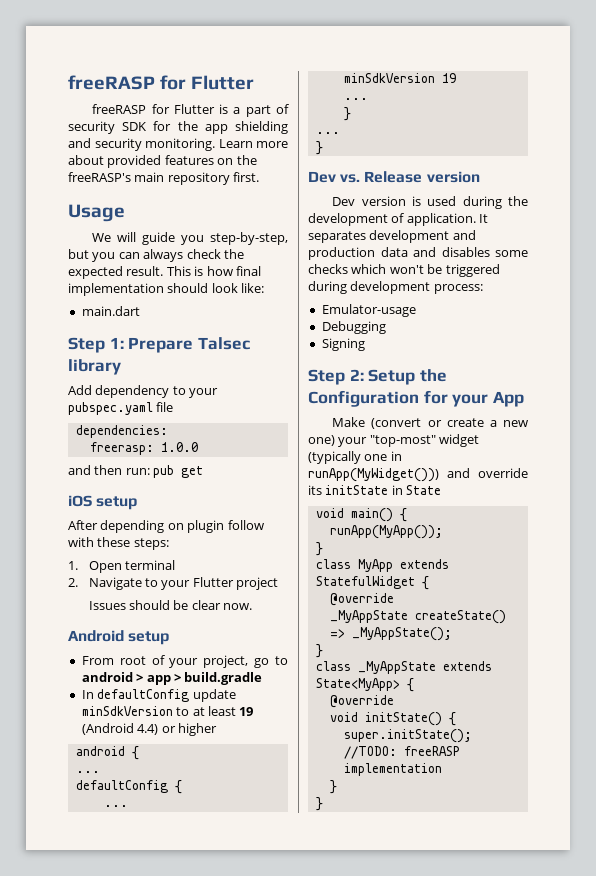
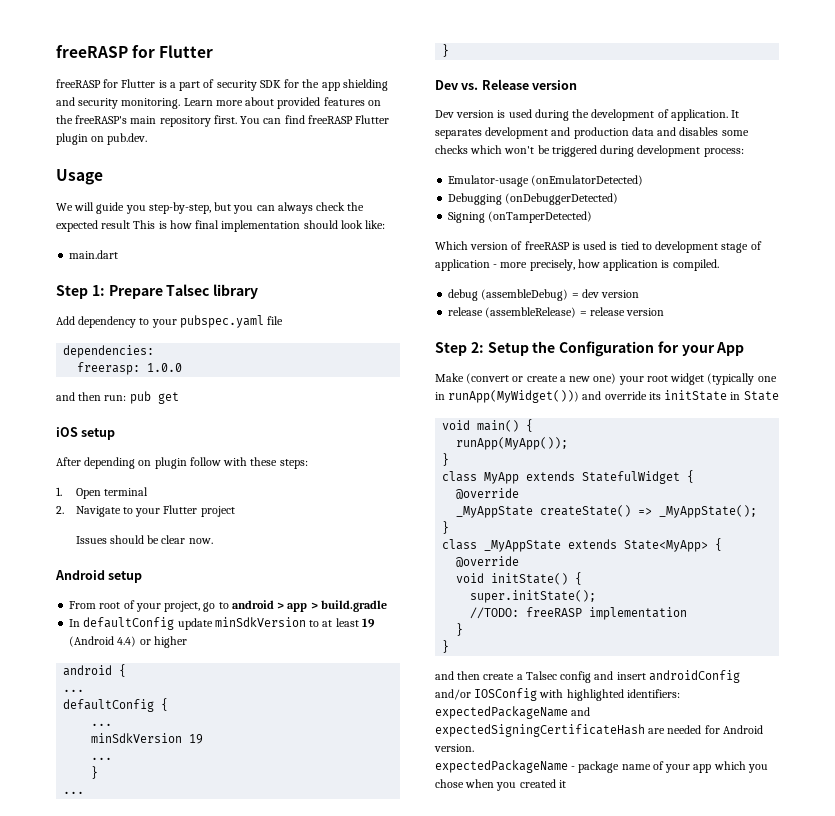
(260, 177) none -> [240,115,390,124] [56,133,148,145] You can find freeRASP Flutter plugin on pub.dev.
[126,266,164,276] result. -> [101,220,131,229] result
(416, 310) none -> [531,175,644,186] (onEmulatorDetected)
(386, 327) none -> [505,193,619,205] (onDebuggerDetected)
(365, 344) none -> [488,211,593,223] [435,241,762,253] [435,259,719,271] [448,289,640,301] [448,307,665,318] (onTamperDetected) // Which version of freeRASP is used is tied to development stage of application - more precisely, how application is compiled. // debug (assembleDebug) = dev version // release (assembleRelease) = release version
[369,435,436,447] "top-most" -> [646,375,668,382] root
(323, 804) none -> [435,670,740,683] [435,688,680,701] [435,706,591,719] [435,724,763,737] [434,744,474,752] [435,760,768,773] [435,779,566,791] // and then create a Talsec config and insert androidConfig and/or IOSConfig with highlighted identifiers: expectedPackageName and expectedSigningCertificateHash are needed for Android version. // expectedPackageName - package name of your app which you chose when you created it

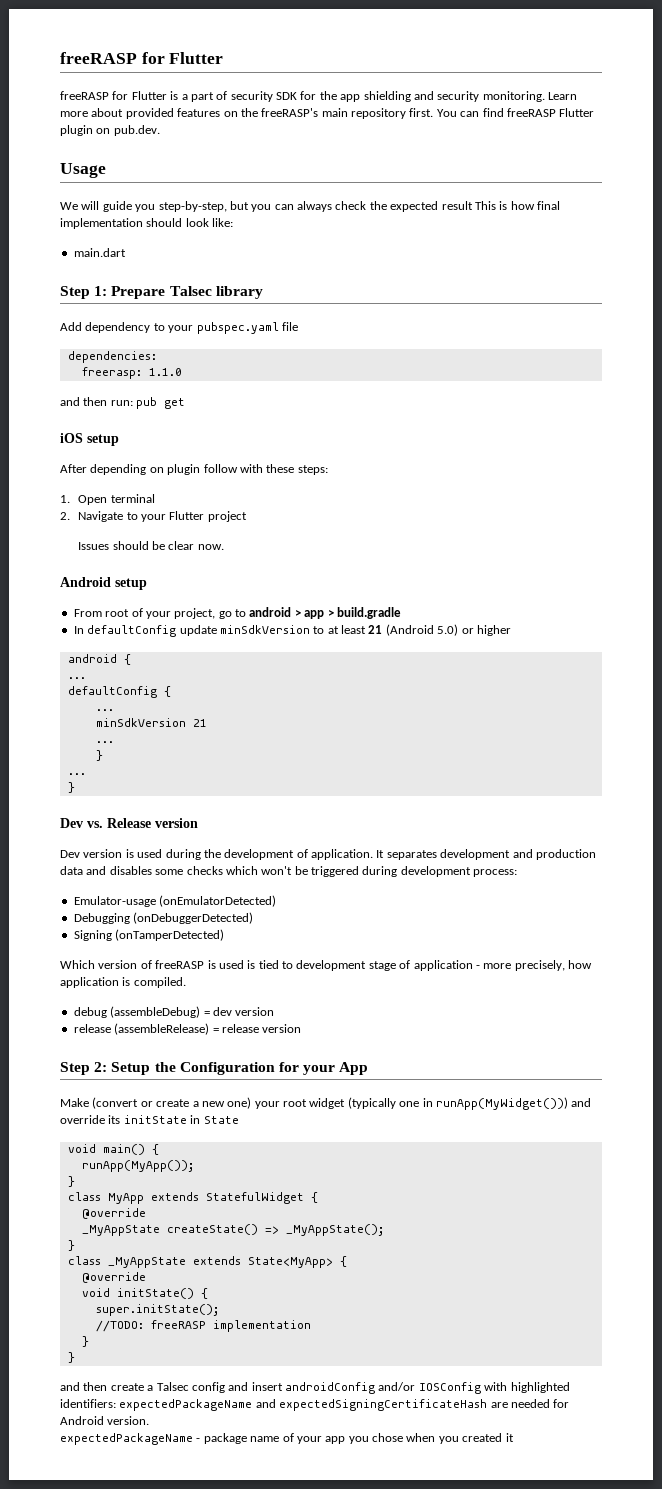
[147,363,183,372] 1.0.0 -> [148,368,182,376] 1.1.0
[361,618,375,628] [69,636,137,647] 19 (Android 4.4) -> [368,624,459,636] 21 (Android 5.0)
[189,734,204,744] 19 -> [192,719,207,727] 21
[713,761,746,770] which -> (346, 1440) none

